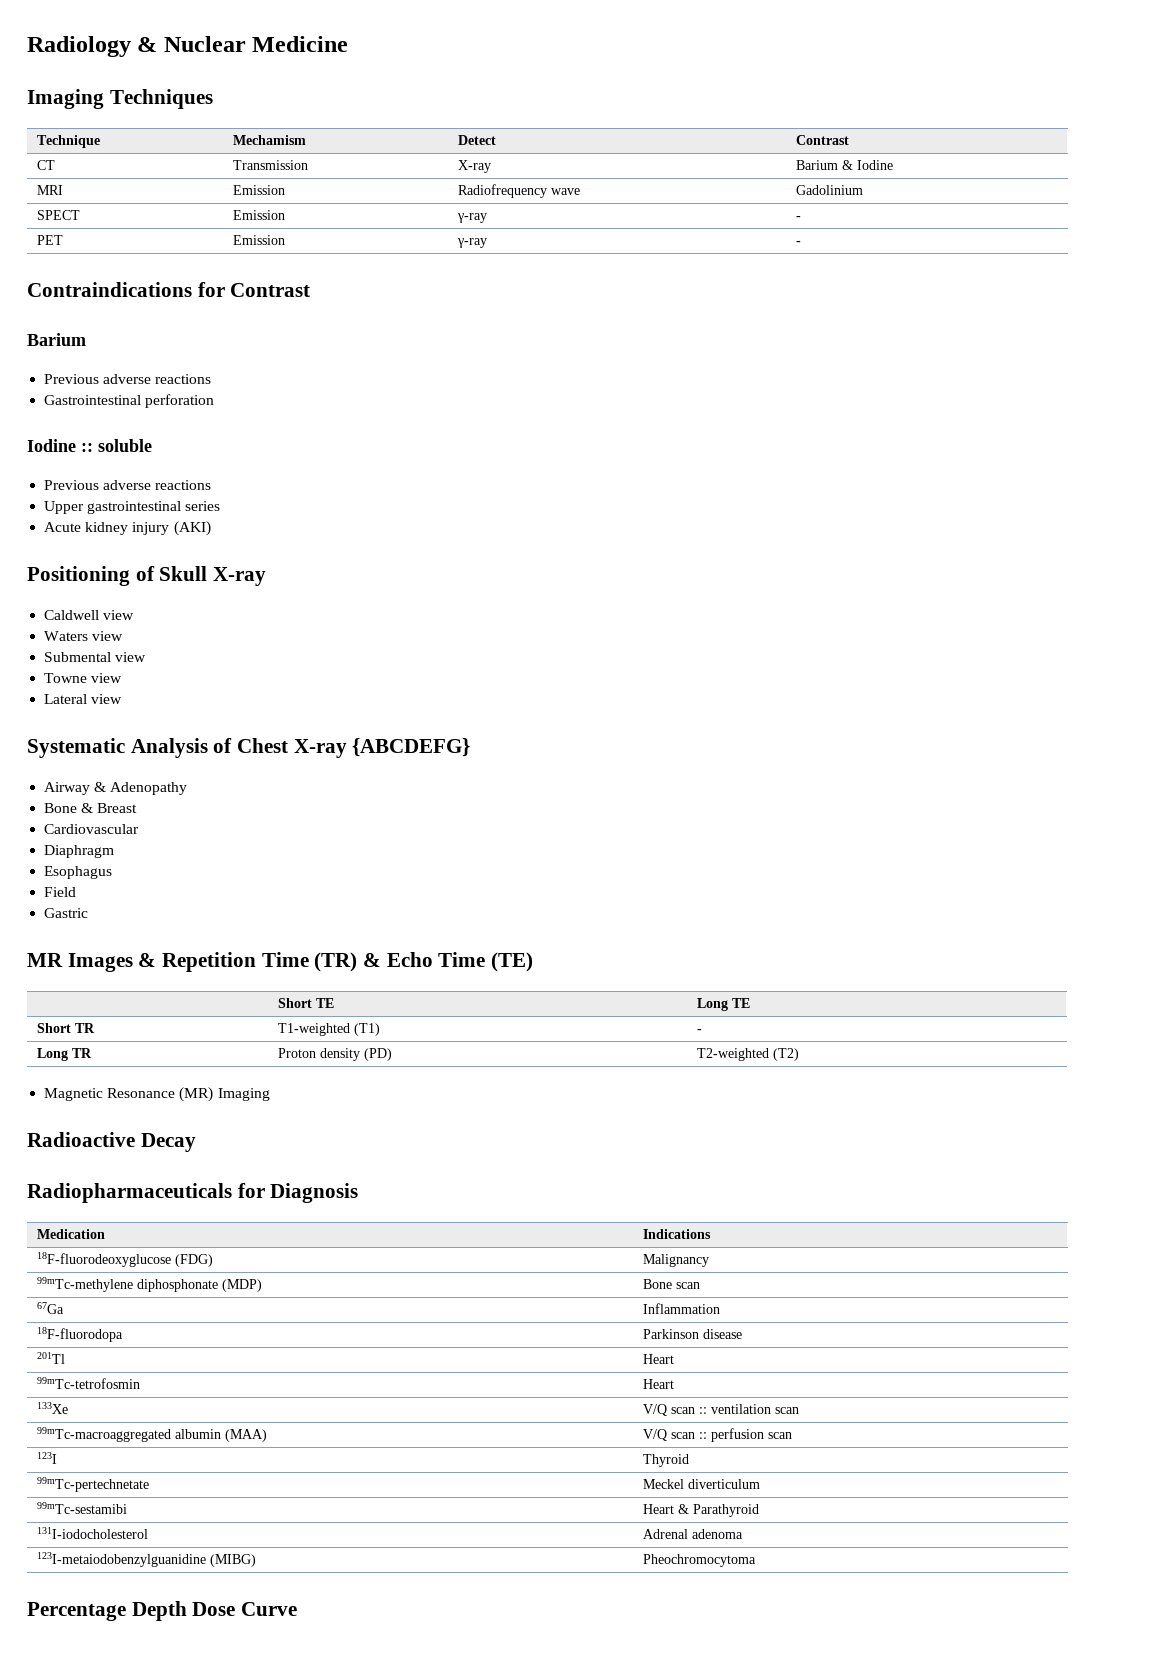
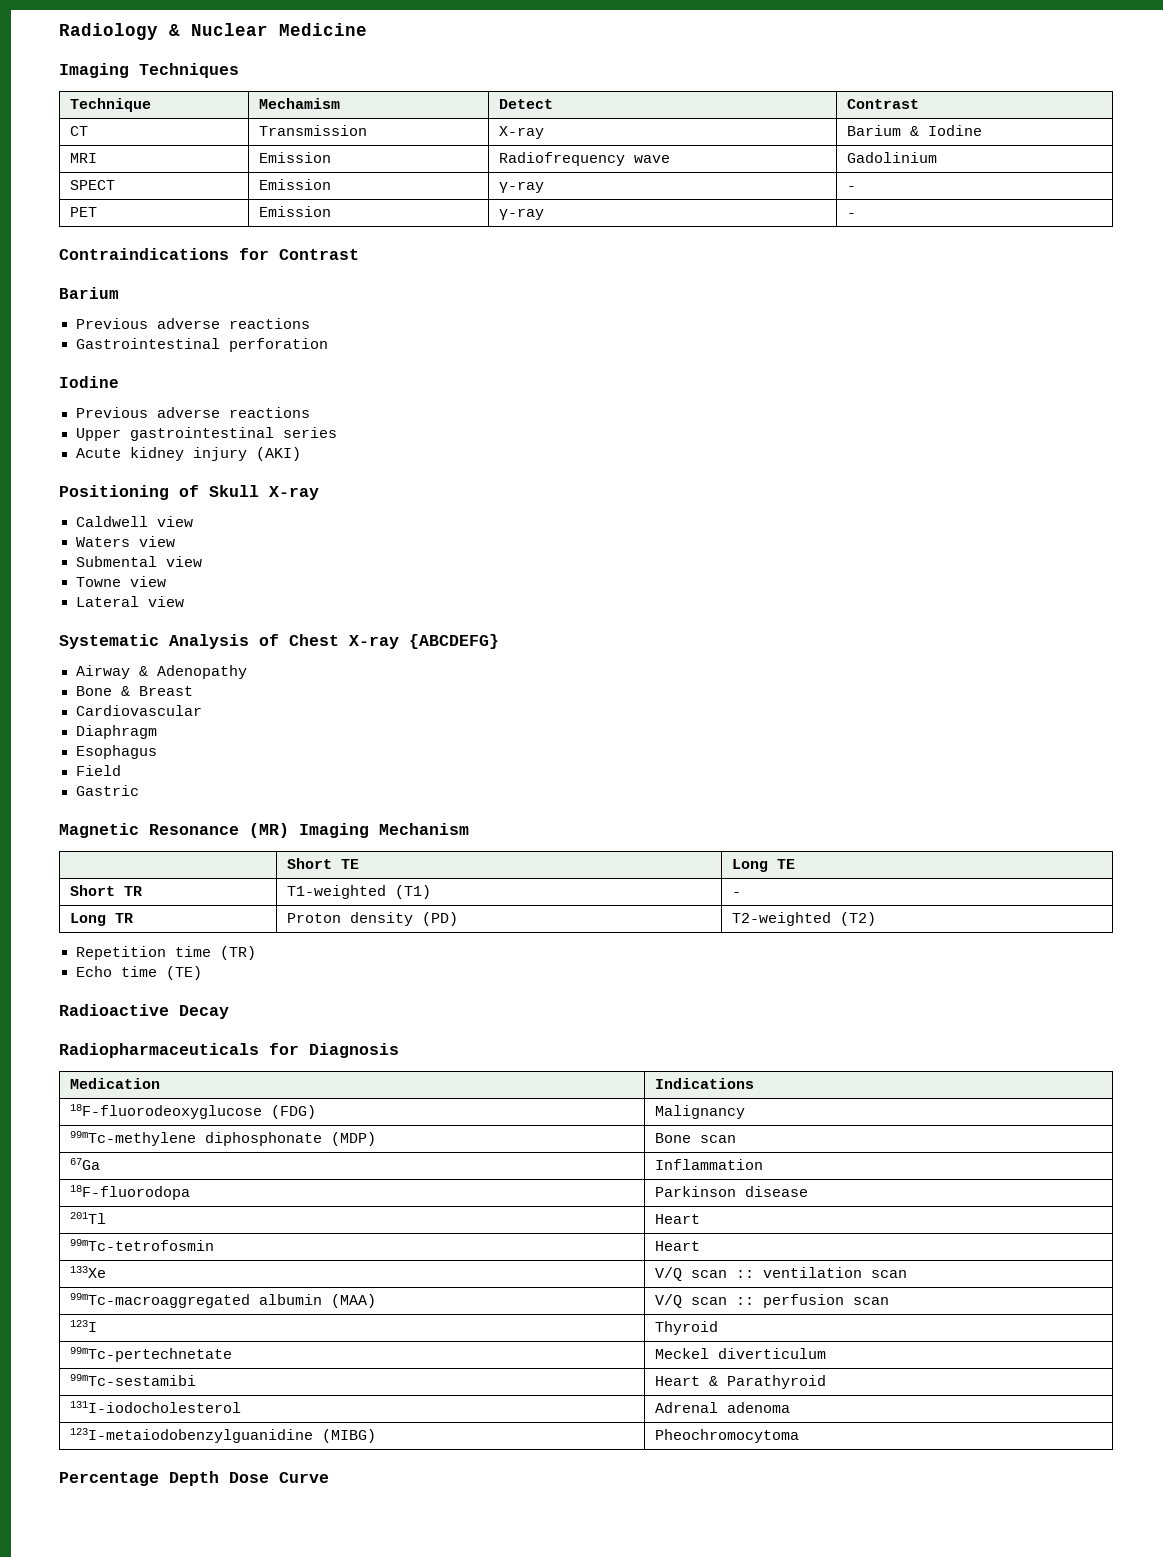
[81,439,152,452] :: soluble -> (119, 382) none
[27,952,534,972] MR Images & Repetition Time (TR) & Echo Time (TE) -> [59,823,469,838] Magnetic Resonance (MR) Imaging Mechanism
[44,1087,270,1102] Magnetic Resonance (MR) Imaging -> [75,946,256,960] [75,966,202,980] Repetition time (TR) // Echo time (TE)

